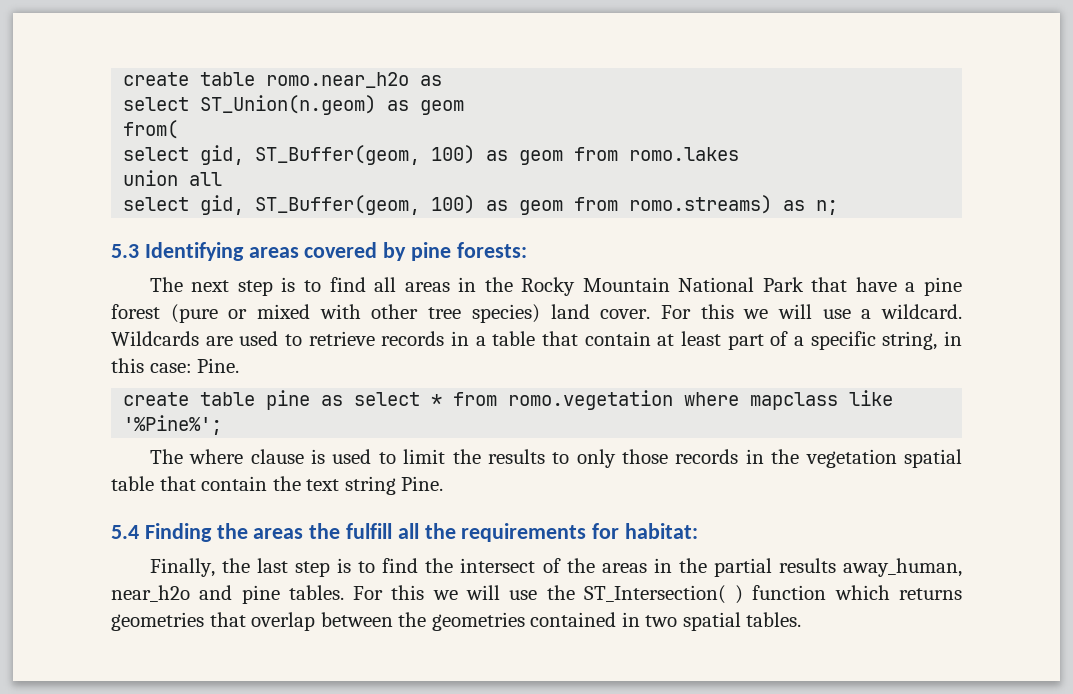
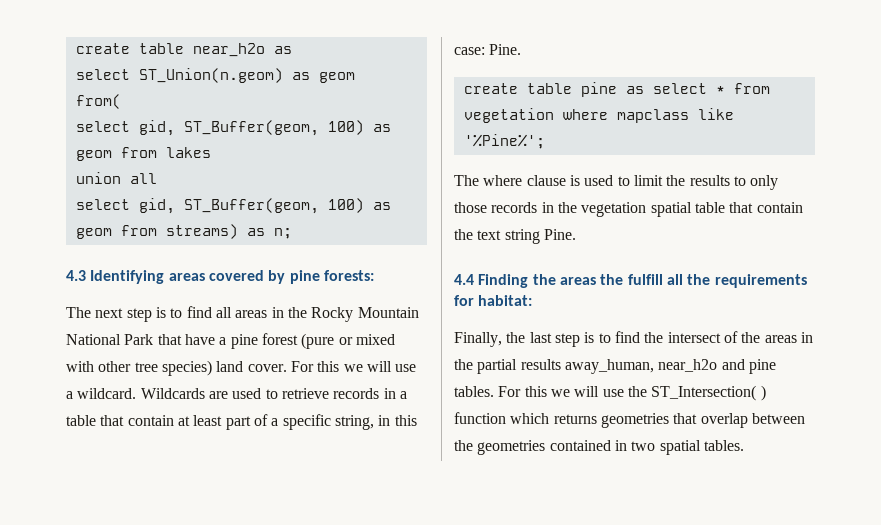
[123,72,410,88] create table romo.near_h2o -> [75,43,265,57] create table near_h2o
[629,147,740,161] romo.lakes -> [165,147,211,158] lakes
[629,195,773,214] romo.streams) -> [165,224,238,239] streams)
[111,244,139,258] 5.3 -> [66,270,86,281] 4.3
[508,390,674,410] romo.vegetation -> [463,108,554,123] vegetation
[111,525,139,539] 5.4 -> [454,274,474,285] 4.4

